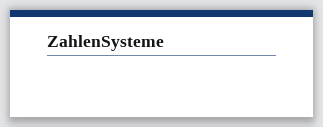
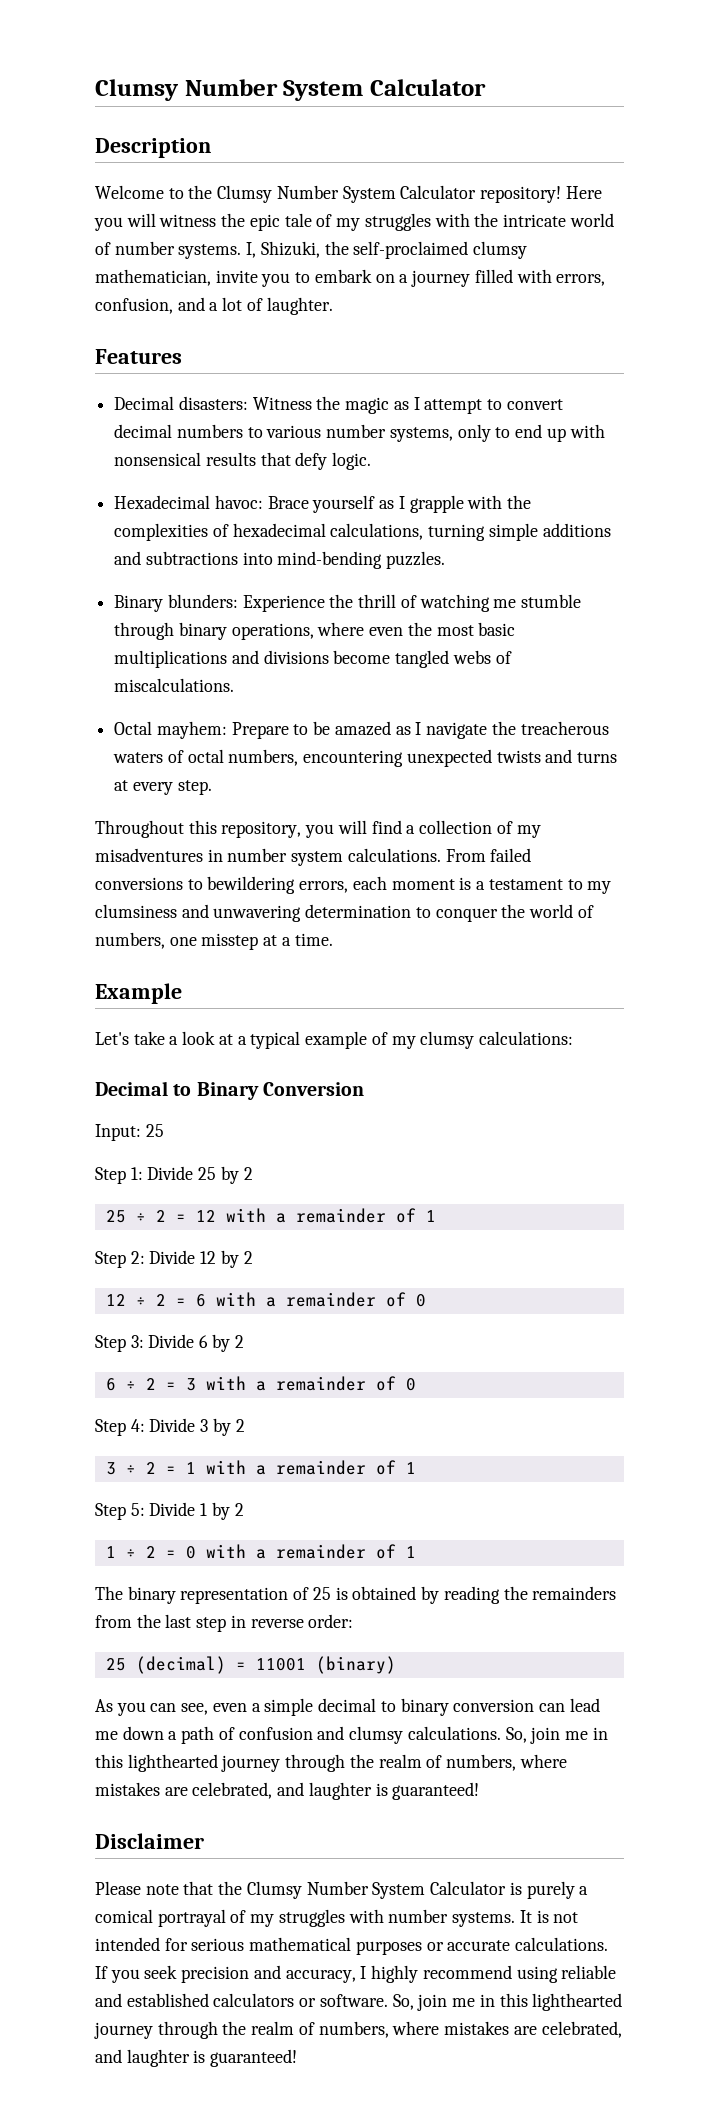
[47,35,164,51] ZahlenSysteme -> [95,79,486,101] [95,138,211,158] [95,185,602,203] [94,213,614,231] [95,241,528,259] [95,269,606,287] [95,297,333,315] [95,349,182,364] [114,396,563,414] [114,424,605,442] [114,452,372,470] [114,495,532,513] [114,523,611,541] [114,551,446,569] [114,594,582,612] [114,622,516,640] [114,650,512,668] [114,678,235,692] [114,721,609,739] [113,749,618,767] [114,780,212,795] [95,820,541,838] [95,848,532,866] [95,876,612,894] [95,904,594,922] [95,932,333,950] [95,983,182,1004] [95,1031,573,1049] [95,1081,364,1100] [95,1124,164,1141] [95,1166,253,1184] [105,1208,436,1223] [95,1250,253,1268] [105,1292,426,1307] [95,1334,244,1352] [105,1376,416,1391] [95,1418,245,1436] [105,1460,416,1475] [95,1502,244,1520] [105,1544,416,1559] [95,1586,617,1604] [95,1614,354,1632] [105,1656,396,1674] [95,1698,600,1716] [95,1726,608,1744] [95,1754,567,1772] [95,1782,480,1800] [95,1833,204,1849] [95,1881,589,1899] [95,1909,579,1927] [95,1937,609,1955] [95,1965,617,1983] [95,1993,623,2011] [94,2021,622,2039] [95,2049,298,2067] Clumsy Number System Calculator // Description // Welcome to the Clumsy Number System Calculator repository! Here you will witness the epic tale of my struggles with the intricate world of number systems. I, Shizuki, the self-proclaimed clumsy mathematician, invite you to embark on a journey filled with errors, confusion, and a lot of laughter. // Features // Decimal disasters: Witness the magic as I attempt to convert decimal numbers to various number systems, only to end up with nonsensical results that defy logic. // Hexadecimal havoc: Brace yourself as I grapple with the complexities of hexadecimal calculations, turning simple additions and subtractions into mind-bending puzzles. // Binary blunders: Experience the thrill of watching me stumble through binary operations, where even the most basic multiplications and divisions become tangled webs of miscalculations. // Octal mayhem: Prepare to be amazed as I navigate the treacherous waters of octal numbers, encountering unexpected twists and turns at every step. // Throughout this repository, you will find a collection of my misadventures in number system calculations. From failed conversions to bewildering errors, each moment is a testament to my clumsiness and unwavering determination to conquer the world of numbers, one misstep at a time. // Example // Let's take a look at a typical example of my clumsy calculations: // Decimal to Binary Conversion // Input: 25 // Step 1: Divide 25 by 2 // 25 ÷ 2 = 12 with a remainder of 1 // Step 2: Divide 12 by 2 // 12 ÷ 2 = 6 with a remainder of 0 // Step 3: Divide 6 by 2 // 6 ÷ 2 = 3 with a remainder of 0 // Step 4: Divide 3 by 2 // 3 ÷ 2 = 1 with a remainder of 1 // Step 5: Divide 1 by 2 // 1 ÷ 2 = 0 with a remainder of 1 // The binary representation of 25 is obtained by reading the remainders from the last step in reverse order: // 25 (decimal) = 11001 (binary) // As you can see, even a simple decimal to binary conversion can lead me down a path of confusion and clumsy calculations. So, join me in this lighthearted journey through the realm of numbers, where mistakes are celebrated, and laughter is guaranteed! // Disclaimer // Please note that the Clumsy Number System Calculator is purely a comical portrayal of my struggles with number systems. It is not intended for serious mathematical purposes or accurate calculations. If you seek precision and accuracy, I highly recommend using reliable and established calculators or software. So, join me in this lighthearted journey through the realm of numbers, where mistakes are celebrated, and laughter is guaranteed!

